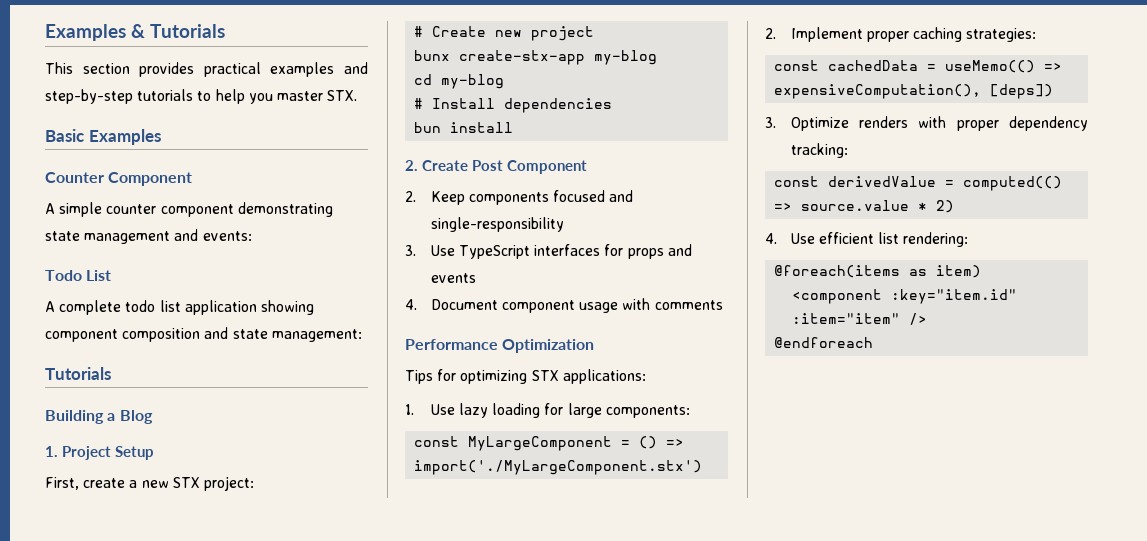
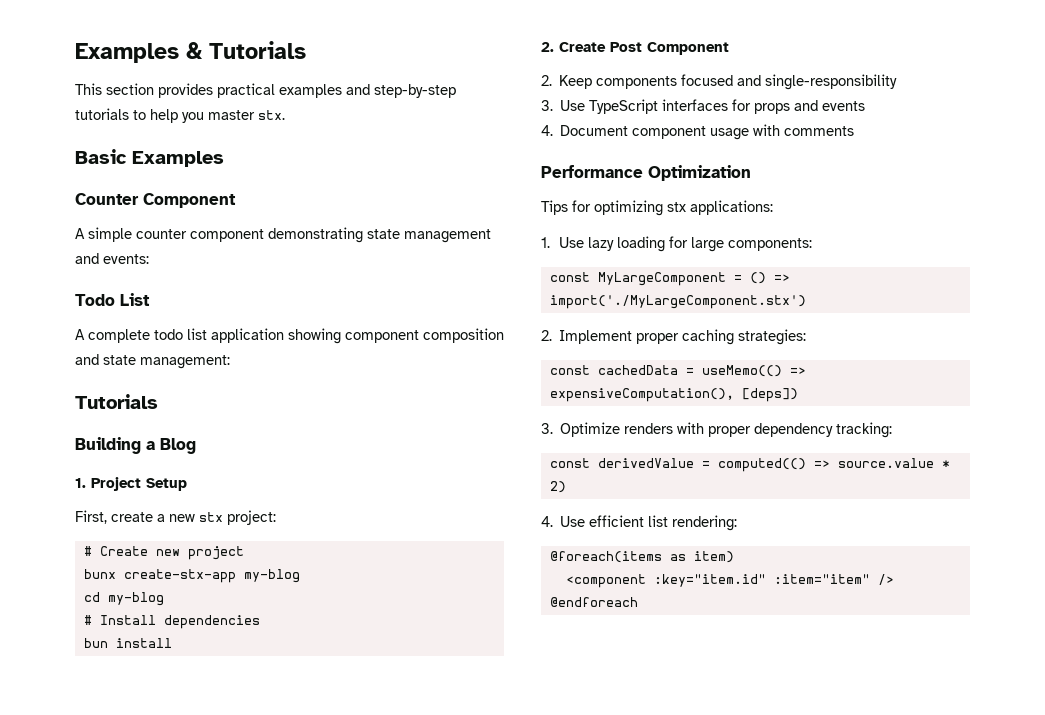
[327,90,358,101] STX. -> [258,110,285,120] stx.
[172,477,200,488] STX -> [199,512,223,522] stx
[531,370,559,381] STX -> [667,202,686,212] stx

